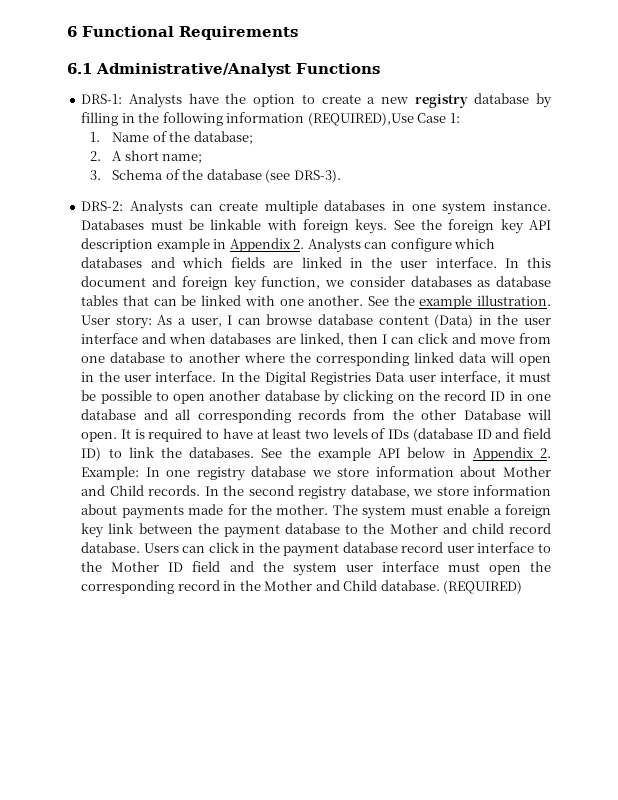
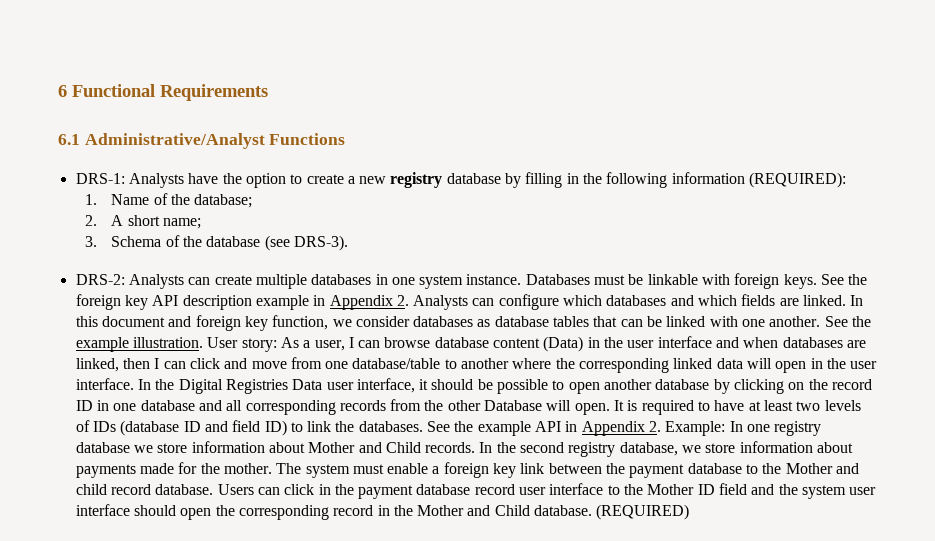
[307,112,460,126] (REQUIRED),Use Case 1: -> [749,172,847,188] (REQUIRED):
[301,257,497,268] linked in the user interface. -> [803,295,847,306] linked.
[110,352,166,363] database -> [352,358,441,369] database/table
[518,372,551,382] must -> [431,379,474,390] should
[407,447,446,458] below -> (562, 426) none
[447,562,480,572] must -> [133,505,176,516] should

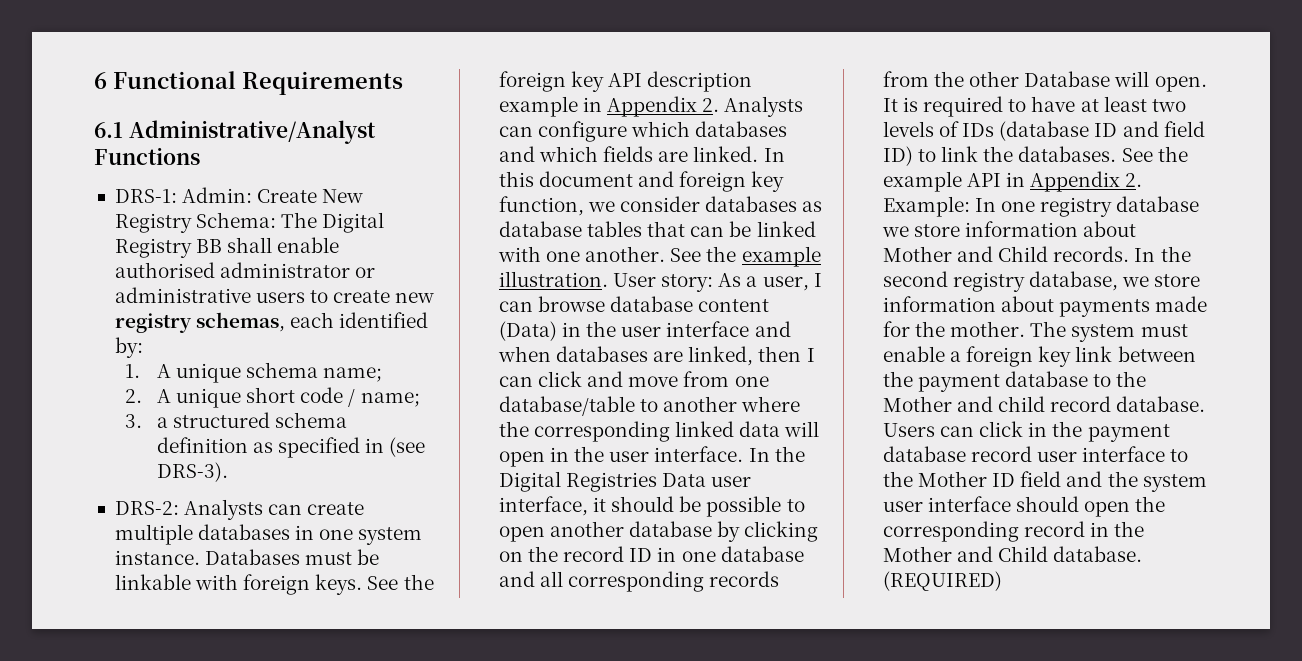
[128,173,286,188] Analysts have the option -> [182,187,364,203] [114,212,385,233] [114,237,340,258] [114,262,376,278] [114,287,306,303] Admin: Create New Registry Schema: The Digital Registry BB shall enable authorised administrator or administrative users
[347,176,355,184] a -> (391, 296) none
[446,172,847,188] [84,193,253,208] [84,215,202,229] [84,235,261,247] database by filling in the following information (REQUIRED): // 1. Name of the database; // 2. A short name; // 3. Schema of the database -> [196,312,429,332] [114,337,143,358] [125,362,383,383] [125,387,420,408] [125,412,348,428] [156,437,385,458] schemas, each identified by: // 1. A unique schema name; // 2. A unique short code / name; // 3. a structured schema definition as specified in

